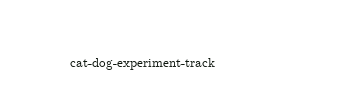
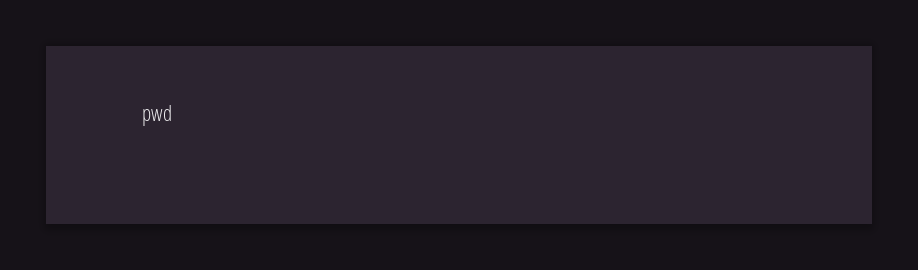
[70,58,215,70] cat-dog-experiment-track -> [142,105,172,126] pwd

